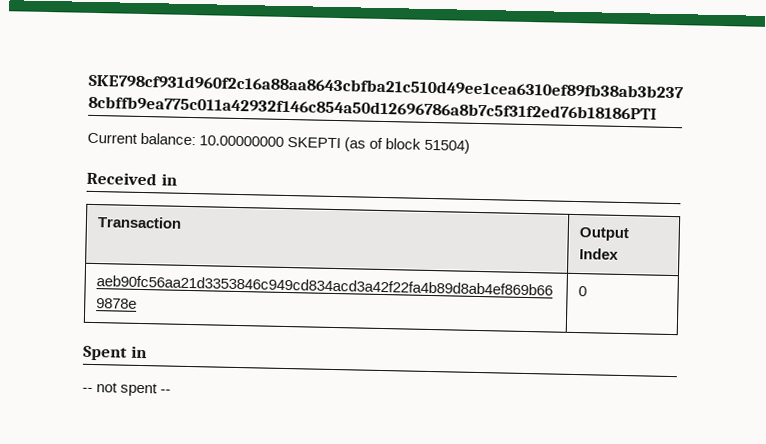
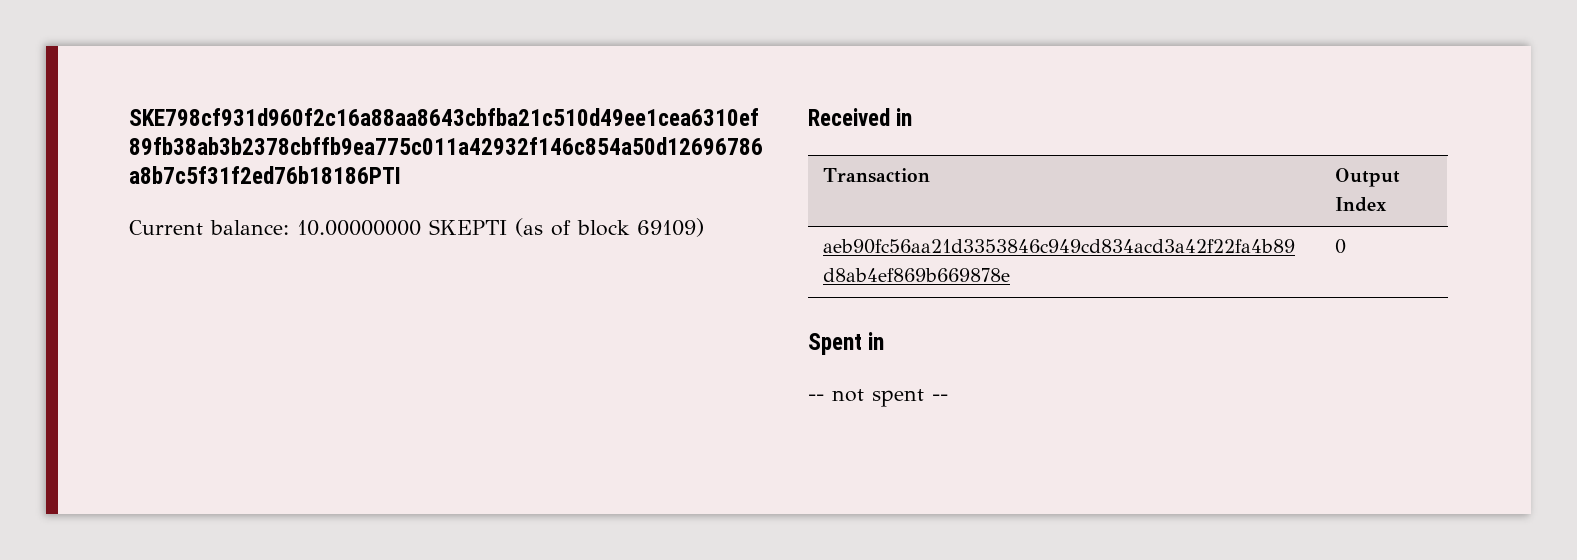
[424,138,471,154] 51504) -> [637,218,704,237] 69109)

